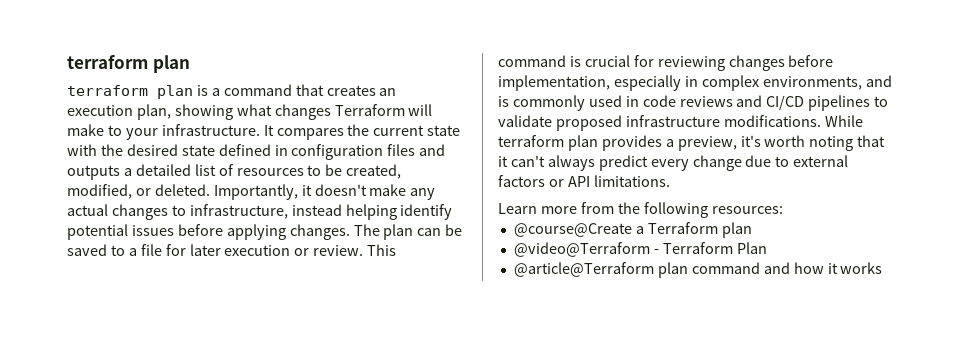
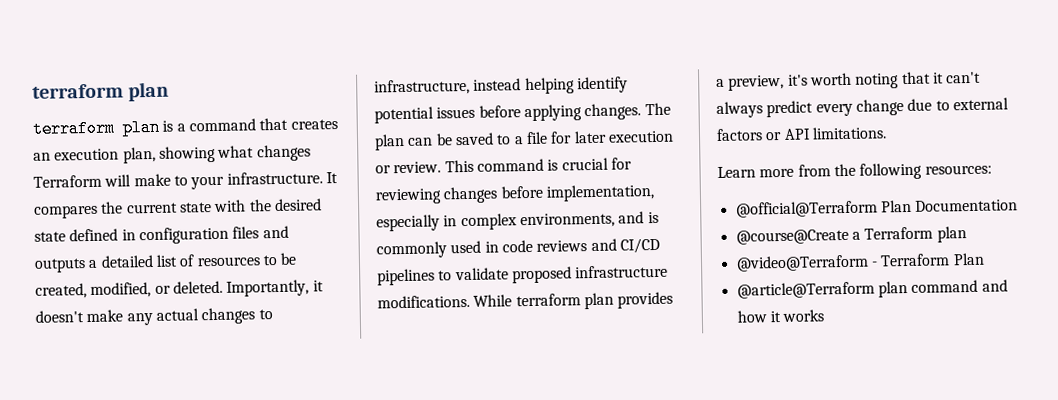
(783, 210) none -> [735,199,1019,218] // @official@Terraform Plan Documentation

